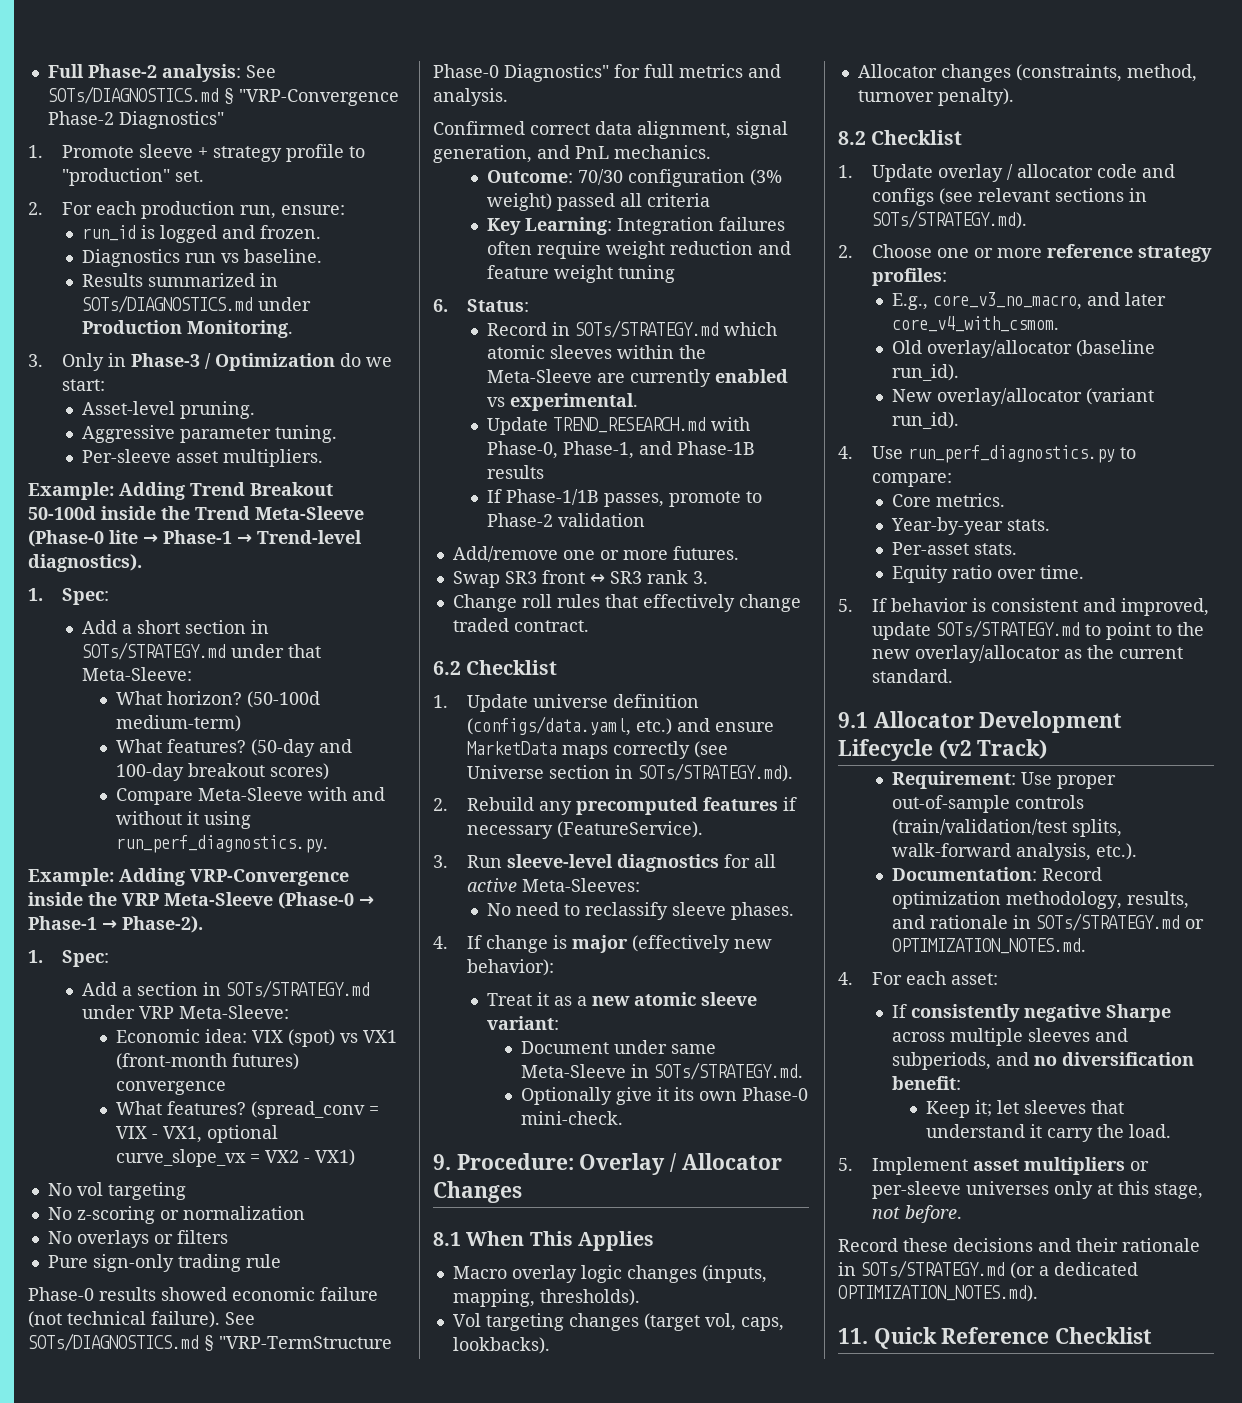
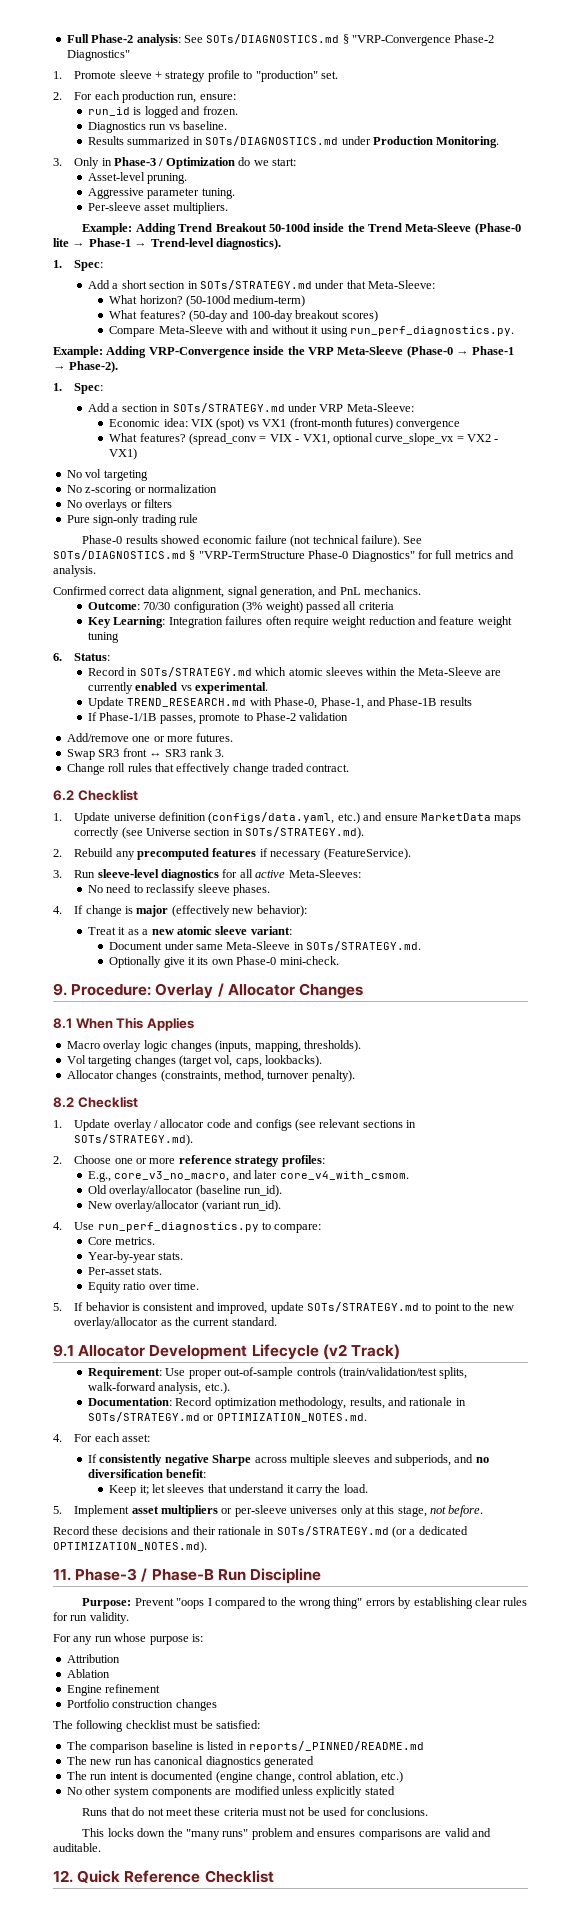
(868, 1336) none -> [75,1568,321,1584] [82,1597,528,1609] [53,1612,129,1624] [53,1633,203,1645] [66,1654,120,1663] [66,1669,110,1678] [66,1684,161,1696] [66,1699,217,1711] [53,1720,260,1732] [66,1741,424,1753] [66,1756,314,1768] [66,1771,404,1783] [66,1786,395,1798] [82,1807,428,1816] [82,1828,491,1840] [53,1843,101,1852] [53,1870,73,1883] Phase-3 / Phase-B Run Discipline // Purpose: Prevent "oops I compared to the wrong thing" errors by establishing clear rules for run validity. // For any run whose purpose is: // Attribution // Ablation // Engine refinement // Portfolio construction changes // The following checklist must be satisfied: // The comparison baseline is listed in reports/_PINNED/README.md // The new run has canonical diagnostics generated // The run intent is documented (engine change, control ablation, etc.) // No other system components are modified unless explicitly stated // Runs that do not meet these criteria must not be used for conclusions. // This locks down the "many runs" problem and ensures comparisons are valid and auditable. // 12.

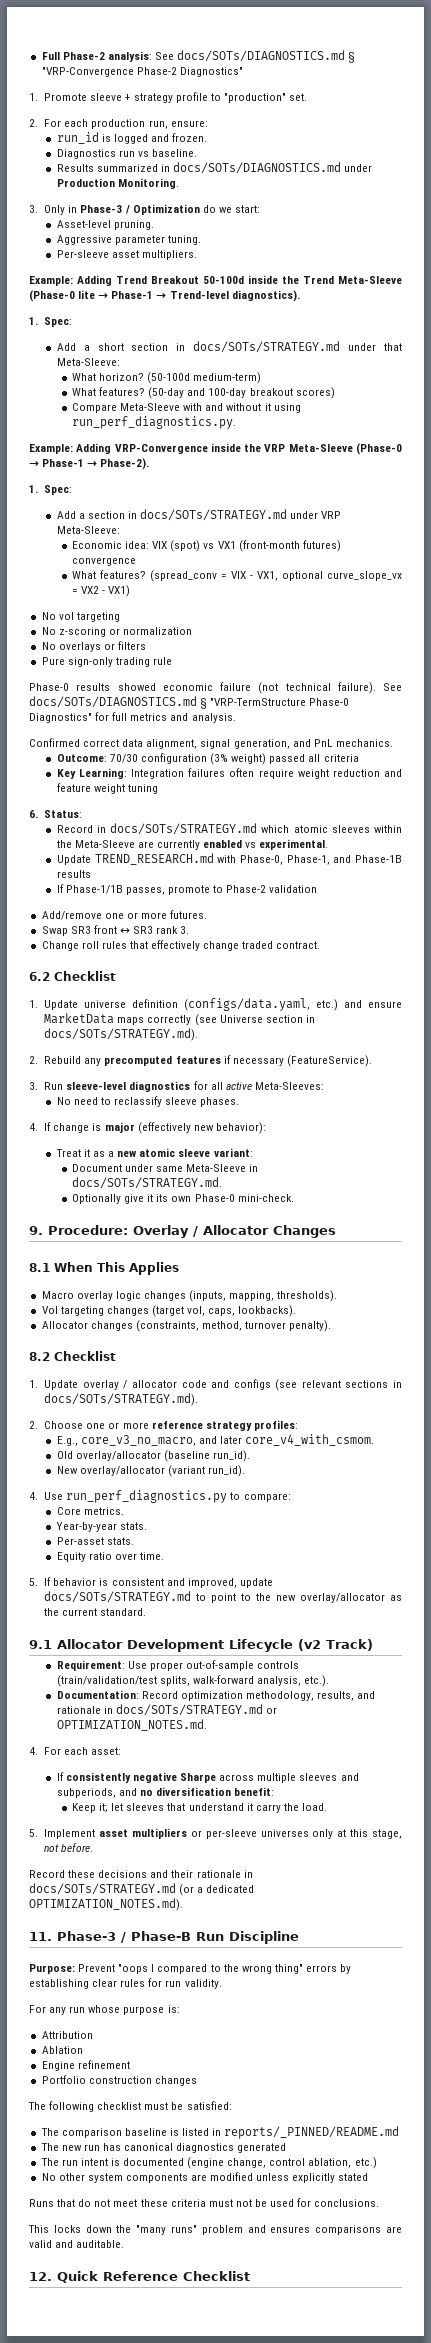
[206,34,340,44] SOTs/DIAGNOSTICS.md -> [177,50,346,62] docs/SOTs/DIAGNOSTICS.md
[205,136,339,146] SOTs/DIAGNOSTICS.md -> [173,162,342,174] docs/SOTs/DIAGNOSTICS.md
[199,280,312,290] SOTs/STRATEGY.md -> [193,341,341,353] docs/SOTs/STRATEGY.md
[172,403,285,413] SOTs/STRATEGY.md -> [140,509,288,521] docs/SOTs/STRATEGY.md
[53,550,186,560] SOTs/DIAGNOSTICS.md -> [29,696,197,708] docs/SOTs/DIAGNOSTICS.md
[139,667,252,677] SOTs/STRATEGY.md -> [110,823,258,835] docs/SOTs/STRATEGY.md
[245,827,365,839] SOTs/STRATEGY.md). -> [44,1028,199,1041] docs/SOTs/STRATEGY.md).
[306,941,422,951] SOTs/STRATEGY.md. -> [72,1177,223,1189] docs/SOTs/STRATEGY.md.
[74,1134,194,1146] SOTs/STRATEGY.md). -> [44,1393,199,1406] docs/SOTs/STRATEGY.md).
[306,1302,419,1312] SOTs/STRATEGY.md -> [44,1591,192,1603] docs/SOTs/STRATEGY.md
[88,1412,201,1422] SOTs/STRATEGY.md -> [116,1704,264,1716] docs/SOTs/STRATEGY.md
[276,1526,389,1536] SOTs/STRATEGY.md -> [29,1883,176,1895] docs/SOTs/STRATEGY.md

